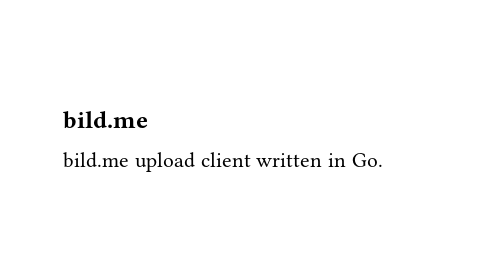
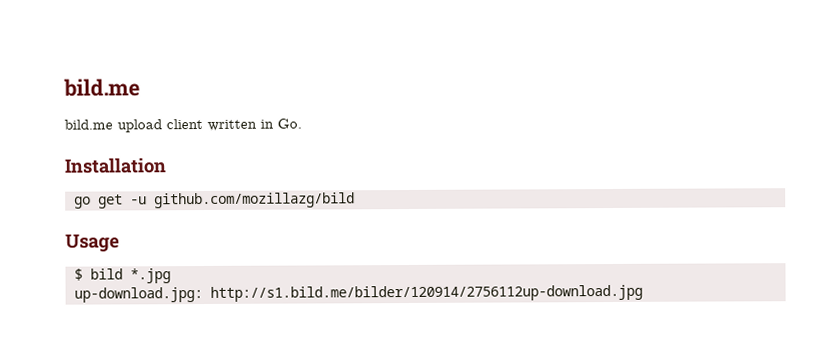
(384, 160) none -> [64,157,167,174] [73,192,355,209] [65,233,120,252] [73,268,171,284] [73,284,643,303] // Installation // go get -u github.com/mozillazg/bild // Usage // $ bild *.jpg // up-download.jpg: http://s1.bild.me/bilder/120914/2756112up-download.jpg

